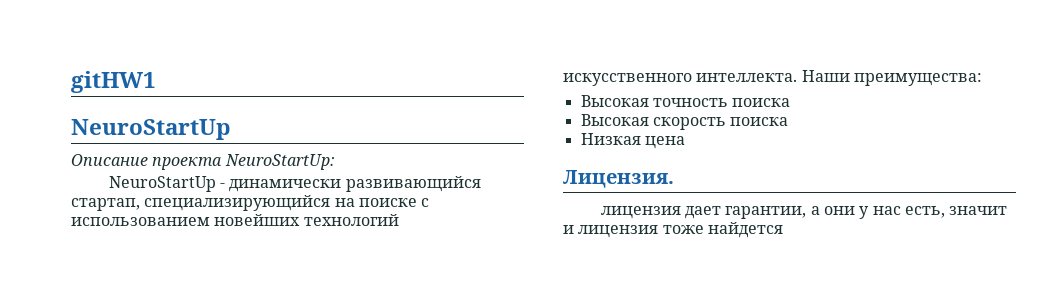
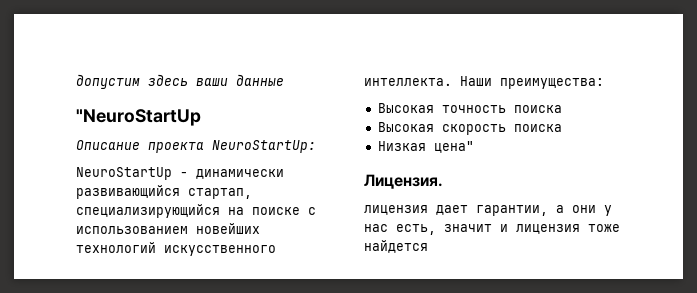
[71,71,156,93] [71,119,231,140] gitHW1 // NeuroStartUp -> [76,74,284,89] [76,109,201,126] допустим здесь ваши данные // "NeuroStartUp
[644,136,685,149] цена -> [433,141,474,153] цена"

